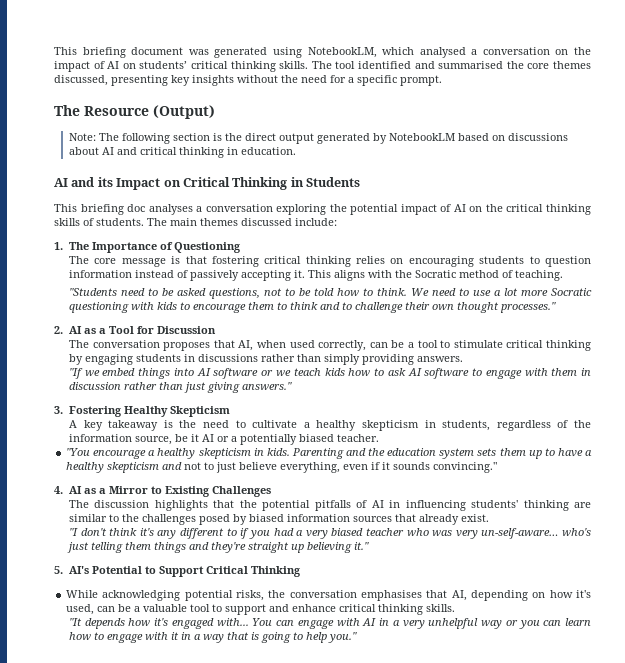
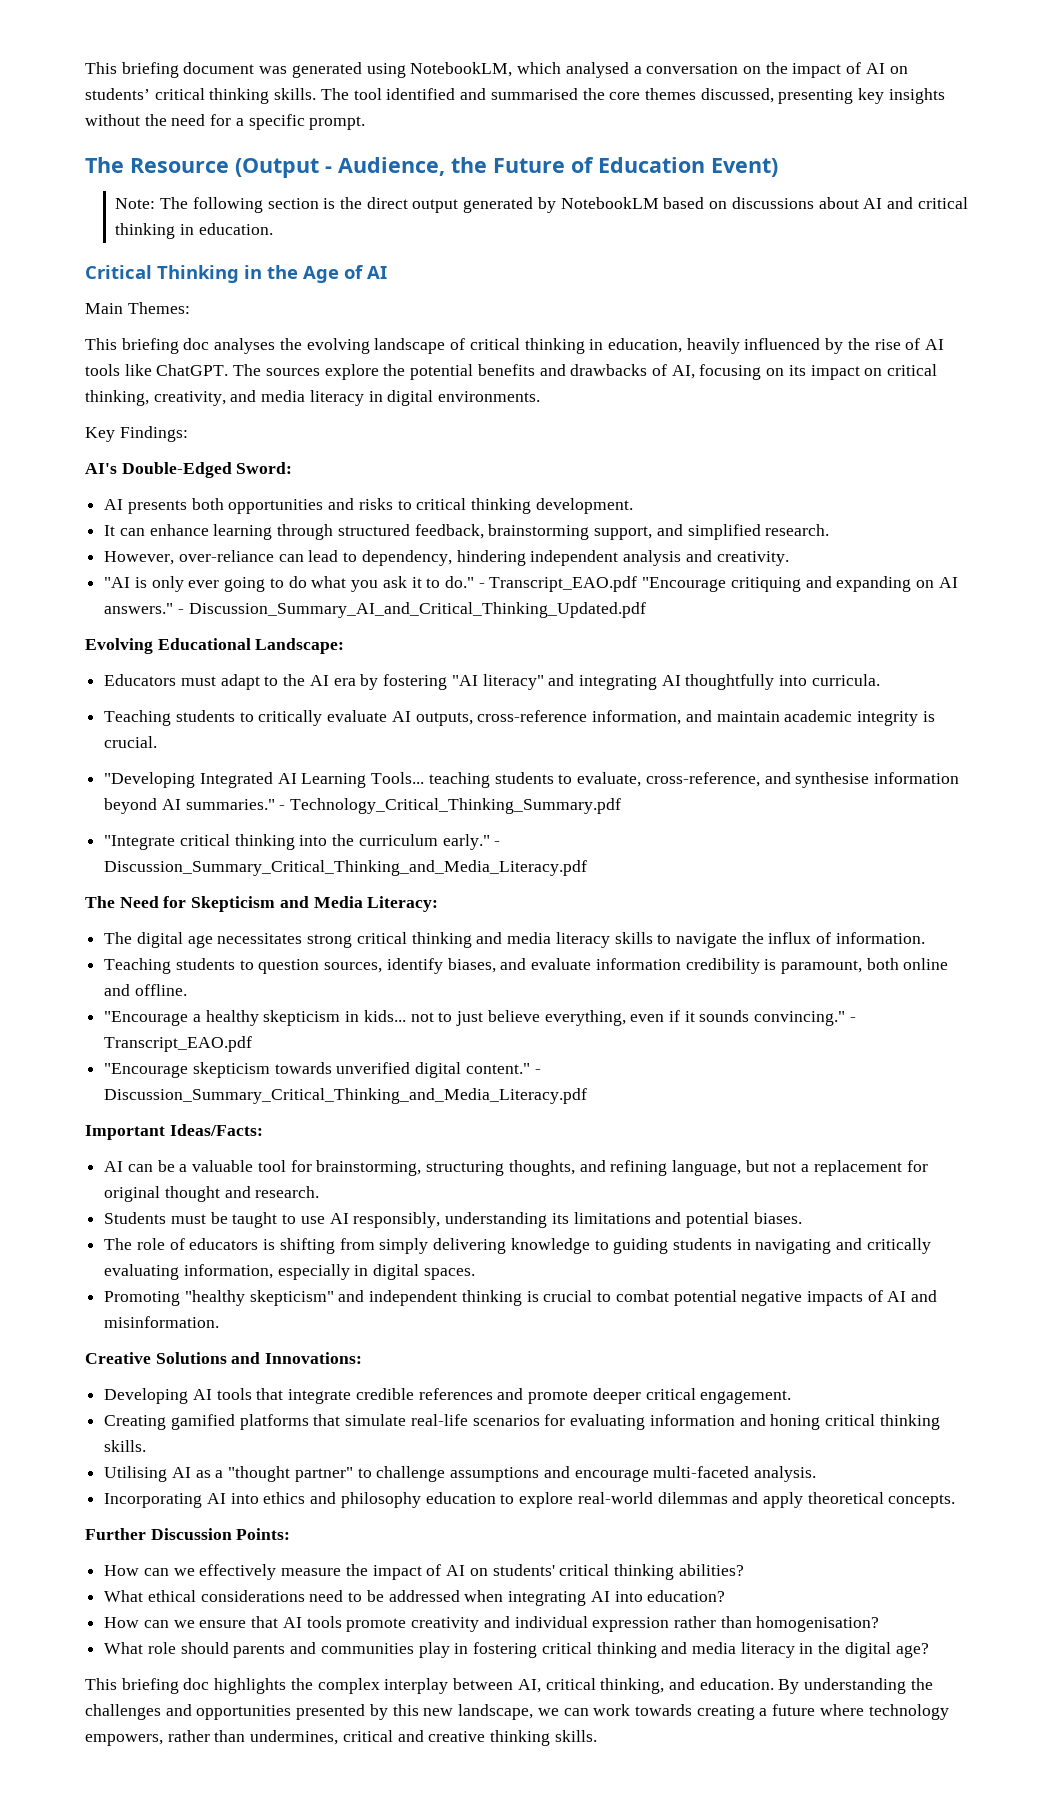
[153,105,215,119] (Output) -> [235,157,778,178] (Output - Audience, the Future of Education Event)
[54,177,360,190] [54,204,592,215] [54,218,337,226] [54,242,241,253] [68,256,591,267] [68,270,563,281] [68,288,592,299] [68,302,556,313] [54,326,216,334] [68,340,592,351] [68,354,463,365] [68,368,591,379] [68,382,292,393] [54,406,230,417] [68,420,592,431] [68,434,379,445] [66,448,593,459] [66,462,183,473] AI and its Impact on Critical Thinking in Students // This briefing doc analyses a conversation exploring the potential impact of AI on the critical thinking skills of students. The main themes discussed include: // 1. The Importance of Questioning // The core message is that fostering critical thinking relies on encouraging students to question information instead of passively accepting it. This aligns with the Socratic method of teaching. // "Students need to be asked questions, not to be told how to think. We need to use a lot more Socratic questioning with kids to encourage them to think and to challenge their own thought processes." // 2. AI as a Tool for Discussion // The conversation proposes that AI, when used correctly, can be a tool to stimulate critical thinking by engaging students in discussions rather than simply providing answers. // "If we embed things into AI software or we teach kids how to ask AI software to engage with them in discussion rather than just giving answers." // 3. Fostering Healthy Skepticism // A key takeaway is the need to cultivate a healthy skepticism in students, regardless of the information source, be it AI or a potentially biased teacher. // "You encourage a healthy skepticism in kids. Parenting and the education system sets them up to have a healthy skepticism and -> [85,265,387,283] [85,302,190,314] [85,338,945,354] [85,364,938,380] [85,390,541,406] [85,426,188,442] [85,462,293,478] [104,498,633,514] [104,524,830,540] [104,550,789,566] [104,576,958,592] [104,602,646,618] [85,638,345,654] [104,674,880,690] [104,710,935,726] [104,736,158,748] [104,772,959,788] [104,798,622,814] [104,834,501,850] [104,860,588,876] [85,896,439,912] [104,932,925,948] [104,958,949,974] [104,984,187,996] [104,1010,406,1026] Critical Thinking in the Age of AI // Main Themes: // This briefing doc analyses the evolving landscape of critical thinking in education, heavily influenced by the rise of AI tools like ChatGPT. The sources explore the potential benefits and drawbacks of AI, focusing on its impact on critical thinking, creativity, and media literacy in digital environments. // Key Findings: // AI's Double-Edged Sword: // AI presents both opportunities and risks to critical thinking development. // It can enhance learning through structured feedback, brainstorming support, and simplified research. // However, over-reliance can lead to dependency, hindering independent analysis and creativity. // "AI is only ever going to do what you ask it to do." - Transcript_EAO.pdf "Encourage critiquing and expanding on AI answers." - Discussion_Summary_AI_and_Critical_Thinking_Updated.pdf // Evolving Educational Landscape: // Educators must adapt to the AI era by fostering "AI literacy" and integrating AI thoughtfully into curricula. // Teaching students to critically evaluate AI outputs, cross-reference information, and maintain academic integrity is crucial. // "Developing Integrated AI Learning Tools... teaching students to evaluate, cross-reference, and synthesise information beyond AI summaries." - Technology_Critical_Thinking_Summary.pdf // "Integrate critical thinking into the curriculum early." - Discussion_Summary_Critical_Thinking_and_Media_Literacy.pdf // The Need for Skepticism and Media Literacy: // The digital age necessitates strong critical thinking and media literacy skills to navigate the influx of information. // Teaching students to question sources, identify biases, and evaluate information credibility is paramount, both online and offline. // "Encourage a healthy skepticism in kids...
[54,486,271,497] [68,500,591,511] [68,514,489,525] [68,528,592,539] [66,542,369,553] [54,566,301,577] [66,590,591,601] [66,604,95,615] // 4. AI as a Mirror to Existing Challenges // The discussion highlights that the potential pitfalls of AI in influencing students' thinking are similar to the challenges posed by biased information sources that already exist. // "I don't think it's any different to if you had a very biased teacher who was very un-self-aware… who's just telling them things and they're straight up believing it." // 5. AI's Potential to Support Critical Thinking // While acknowledging potential risks, the conversation emphasises that AI, depending on how it's used, -> [849,1017,856,1022] [104,1036,253,1052] [104,1062,541,1078] [104,1088,588,1104] [85,1124,263,1140] [104,1161,124,1172] - Transcript_EAO.pdf // "Encourage skepticism towards unverified digital content." - Discussion_Summary_Critical_Thinking_and_Media_Literacy.pdf // Important Ideas/Facts: // AI
[212,604,456,615] [68,618,592,629] [68,632,357,643] to support and enhance critical thinking skills. // "It depends how it's engaged with... You can engage with AI in a very unhelpful way or you can learn how to engage with it in a way that is going to help you." -> [290,1160,928,1176] [104,1186,320,1202] [104,1212,802,1228] [104,1238,931,1254] [104,1264,475,1280] [104,1290,938,1306] [104,1316,220,1328] [85,1352,363,1364] [104,1388,792,1404] [104,1414,940,1430] [104,1440,147,1452] [104,1466,816,1482] [104,1492,956,1508] [85,1528,291,1540] [104,1564,744,1580] [104,1590,726,1606] [104,1616,880,1632] [104,1642,929,1658] [85,1678,933,1694] [85,1704,949,1720] [85,1730,597,1746] for brainstorming, structuring thoughts, and refining language, but not a replacement for original thought and research. // Students must be taught to use AI responsibly, understanding its limitations and potential biases. // The role of educators is shifting from simply delivering knowledge to guiding students in navigating and critically evaluating information, especially in digital spaces. // Promoting "healthy skepticism" and independent thinking is crucial to combat potential negative impacts of AI and misinformation. // Creative Solutions and Innovations: // Developing AI tools that integrate credible references and promote deeper critical engagement. // Creating gamified platforms that simulate real-life scenarios for evaluating information and honing critical thinking skills. // Utilising AI as a "thought partner" to challenge assumptions and encourage multi-faceted analysis. // Incorporating AI into ethics and philosophy education to explore real-world dilemmas and apply theoretical concepts. // Further Discussion Points: // How can we effectively measure the impact of AI on students' critical thinking abilities? // What ethical considerations need to be addressed when integrating AI into education? // How can we ensure that AI tools promote creativity and individual expression rather than homogenisation? // What role should parents and communities play in fostering critical thinking and media literacy in the digital age? // This briefing doc highlights the complex interplay between AI, critical thinking, and education. By understanding the challenges and opportunities presented by this new landscape, we can work towards creating a future where technology empowers, rather than undermines, critical and creative thinking skills.

